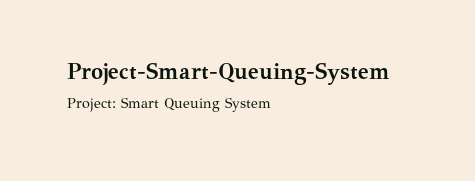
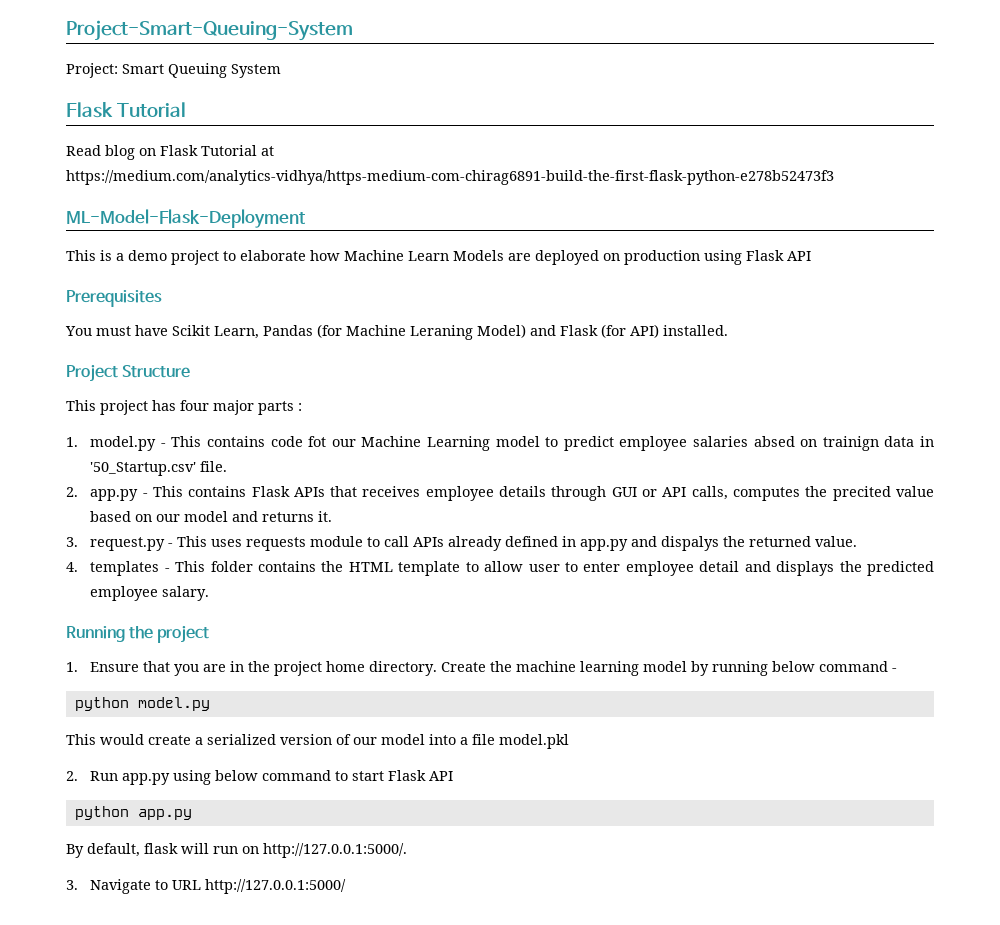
(271, 104) none -> [66,102,186,118] [66,145,274,160] [66,170,834,185] [66,209,306,228] [66,250,811,265] [66,290,162,307] [65,324,728,340] [66,364,191,382] [66,400,302,415] [66,436,935,451] [90,461,228,476] [66,486,934,501] [90,511,333,522] [66,536,858,551] [66,561,935,576] [90,586,210,601] [66,625,210,643] [66,661,898,676] [74,697,210,711] [66,734,569,749] [66,770,454,785] [74,806,192,820] [66,843,407,858] [66,879,347,894] // Flask Tutorial // Read blog on Flask Tutorial at https://medium.com/analytics-vidhya/https-medium-com-chirag6891-build-the-first-flask-python-e278b52473f3 // ML-Model-Flask-Deployment // This is a demo project to elaborate how Machine Learn Models are deployed on production using Flask API // Prerequisites // You must have Scikit Learn, Pandas (for Machine Leraning Model) and Flask (for API) installed. // Project Structure // This project has four major parts : // 1. model.py - This contains code fot our Machine Learning model to predict employee salaries absed on trainign data in '50_Startup.csv' file. // 2. app.py - This contains Flask APIs that receives employee details through GUI or API calls, computes the precited value based on our model and returns it. // 3. request.py - This uses requests module to call APIs already defined in app.py and dispalys the returned value. // 4. templates - This folder contains the HTML template to allow user to enter employee detail and displays the predicted employee salary. // Running the project // 1. Ensure that you are in the project home directory. Create the machine learning model by running below command - // python model.py // This would create a serialized version of our model into a file model.pkl // 2. Run app.py using below command to start Flask API // python app.py // By default, flask will run on http://127.0.0.1:5000/. // 3. Navigate to URL http://127.0.0.1:5000/

